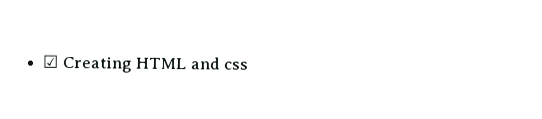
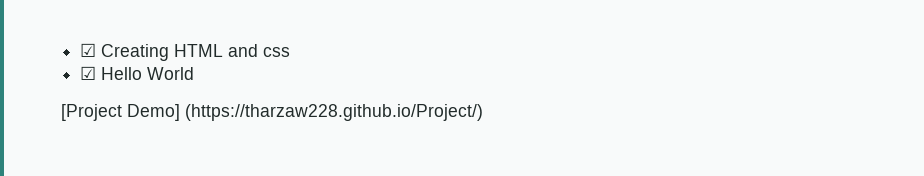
(248, 65) none -> [80,66,195,80] [61,104,483,121] // ☑ Hello World // [Project Demo] (https://tharzaw228.github.io/Project/)

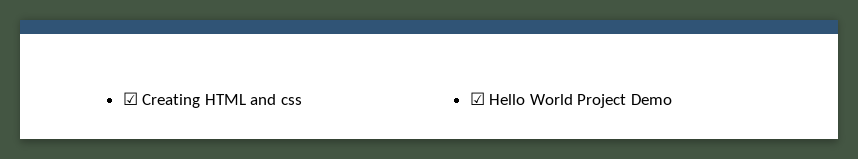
[61,104,483,121] // [Project Demo] (https://tharzaw228.github.io/Project/) -> [577,94,673,108] Project Demo

